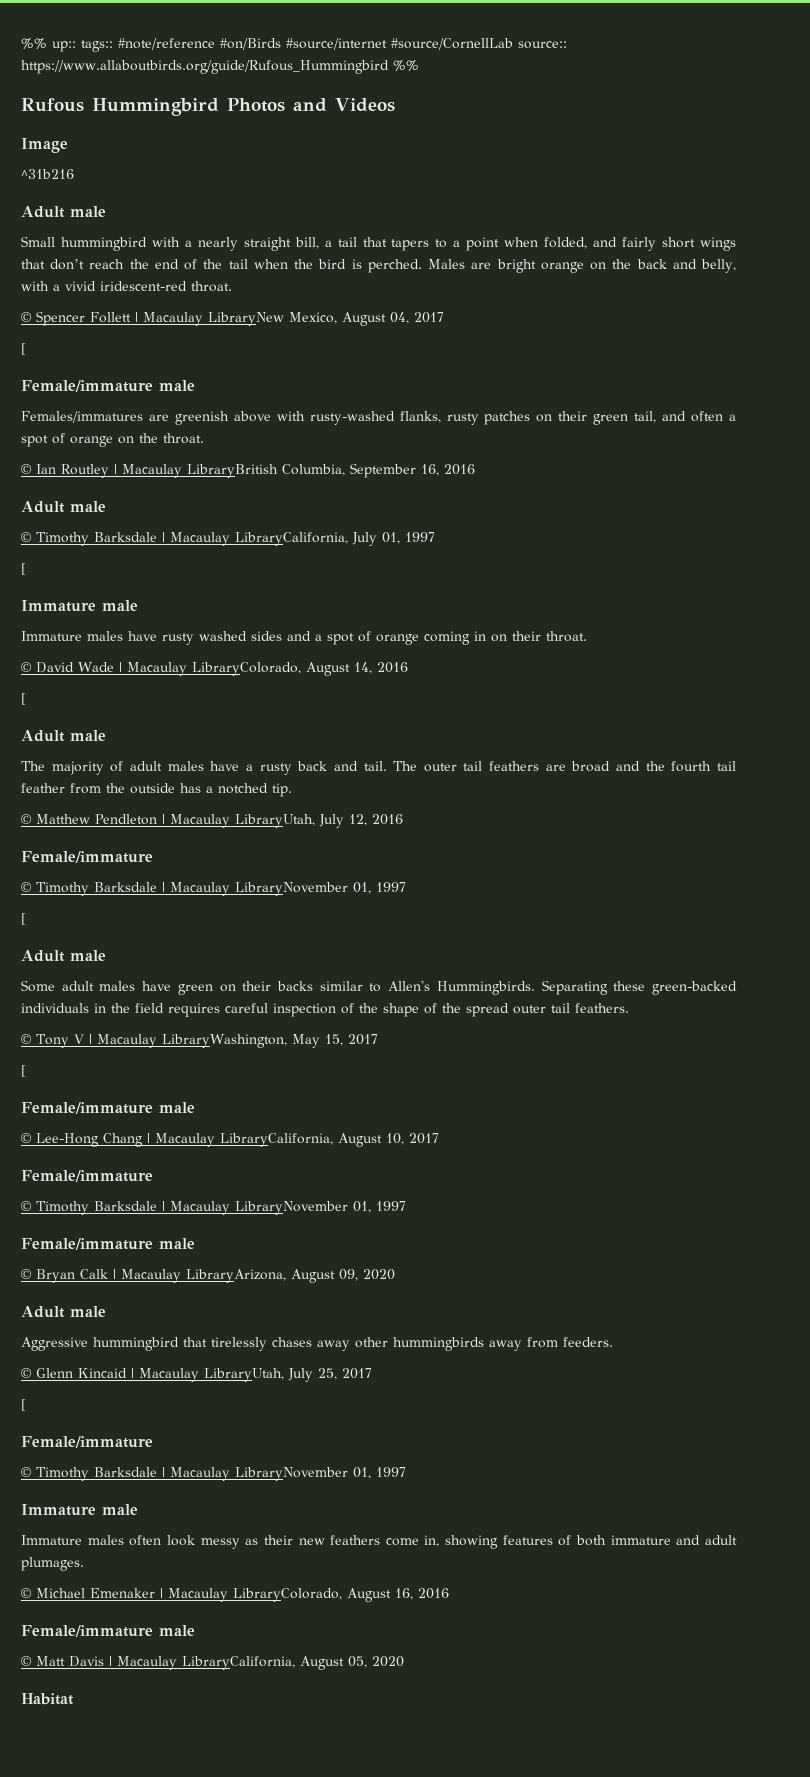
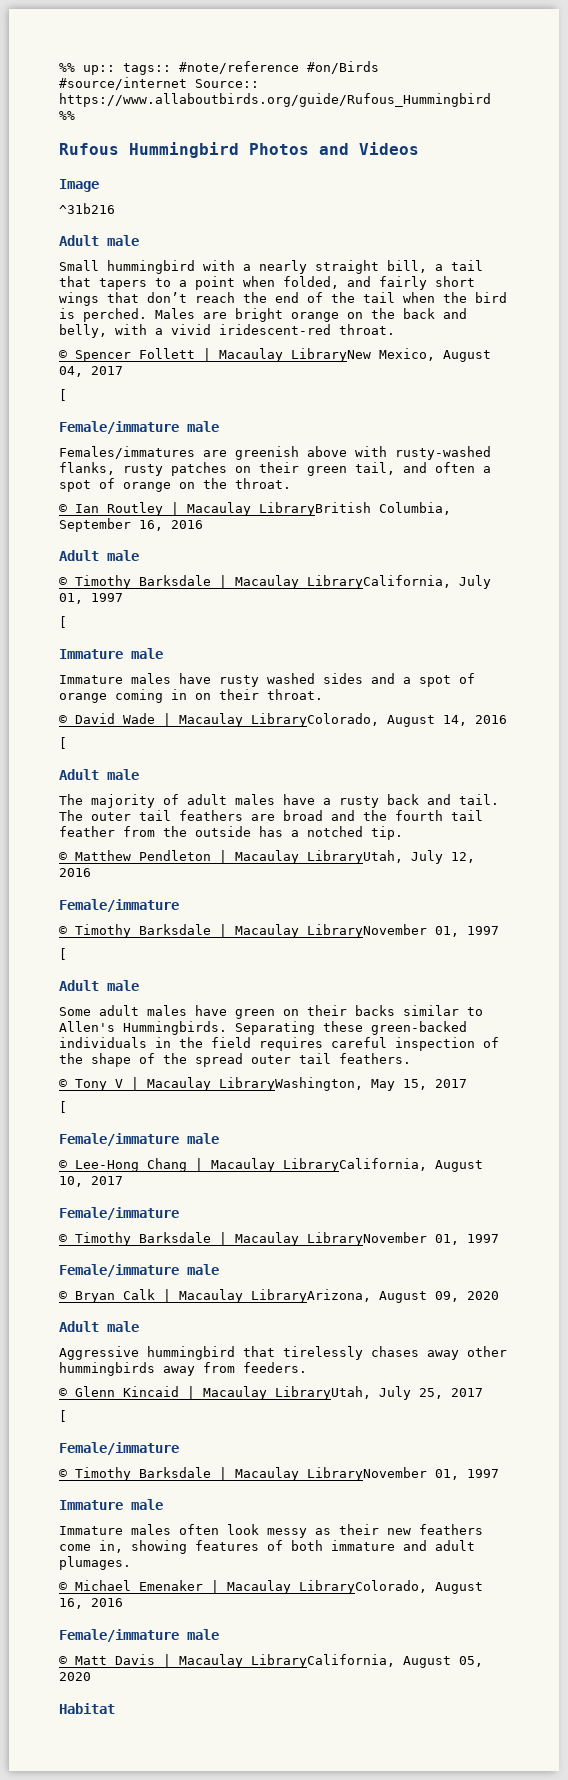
[391,38,567,50] #source/CornellLab source:: -> [195,79,259,88] Source::

